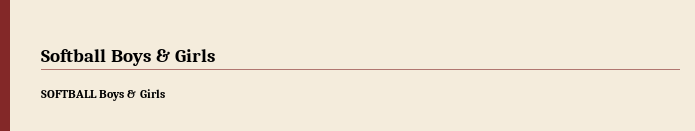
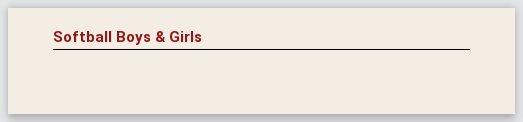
[41,89,165,101] // SOFTBALL Boys & Girls -> (203, 36) none

